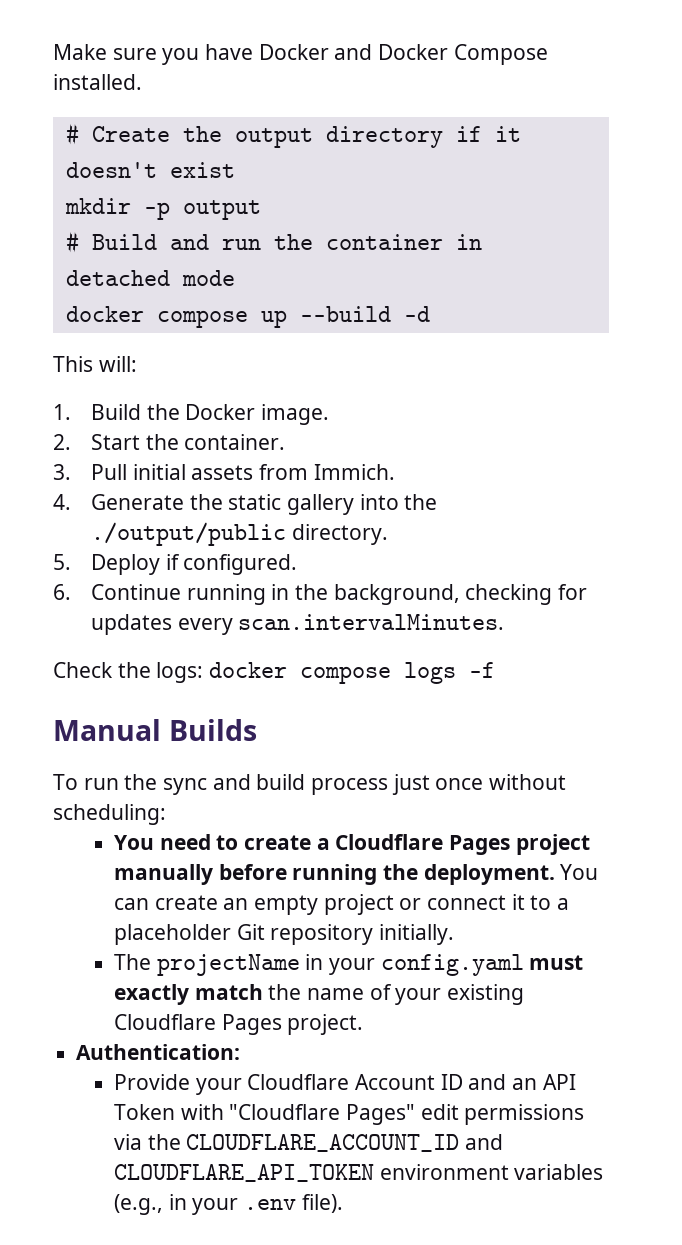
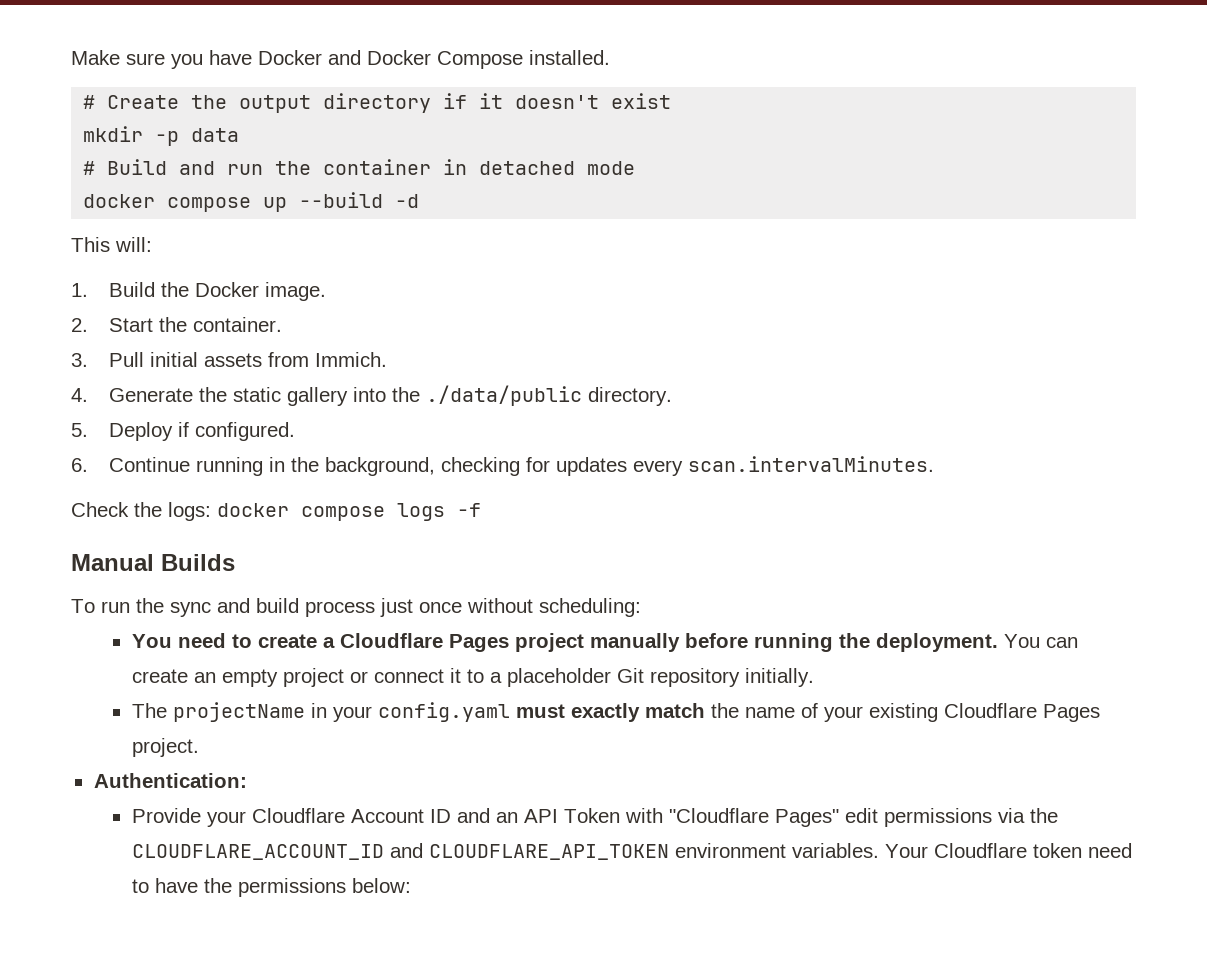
[182,200,261,220] output -> [191,128,240,142] data
[90,522,286,546] ./output/public -> [426,385,583,406] ./data/public
[514,1164,604,1180] [113,1194,343,1215] variables (e.g., in your .env file). -> [791,843,1132,858] [131,878,411,897] variables. Your Cloudflare token need to have the permissions below:

